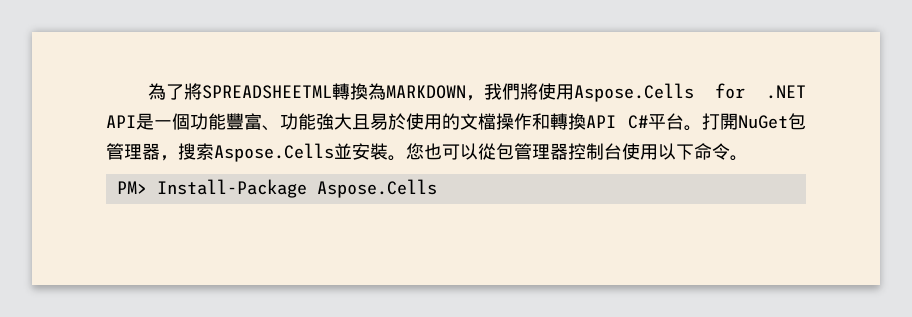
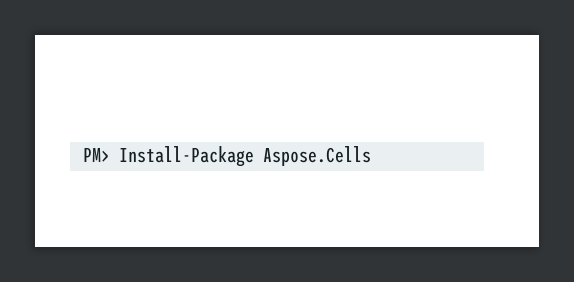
[148,83,806,102] [106,113,806,131] [106,143,748,162] 為了將SPREADSHEETML轉換為MARKDOWN，我們將使用Aspose.Cells for .NET API是一個功能豐富、功能強大且易於使用的文檔操作和轉換API C#平台。打開NuGet包管理器，搜索Aspose.Cells並安裝。您也可以從包管理器控制台使用以下命令。 // -> (82, 155) none

